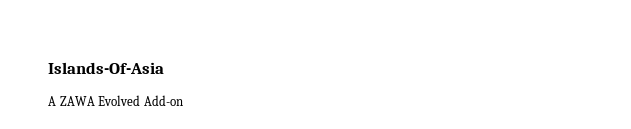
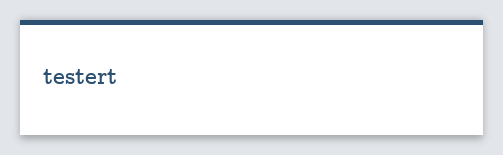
[48,62,164,74] [48,95,183,106] Islands-Of-Asia // A ZAWA Evolved Add-on -> [43,69,117,84] testert

